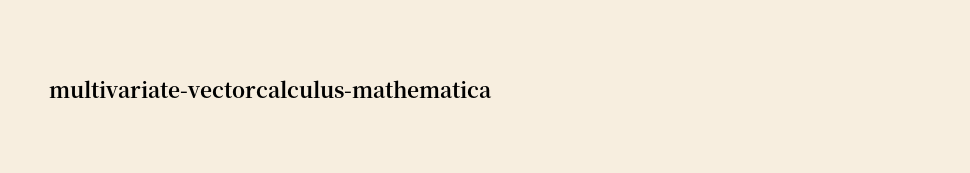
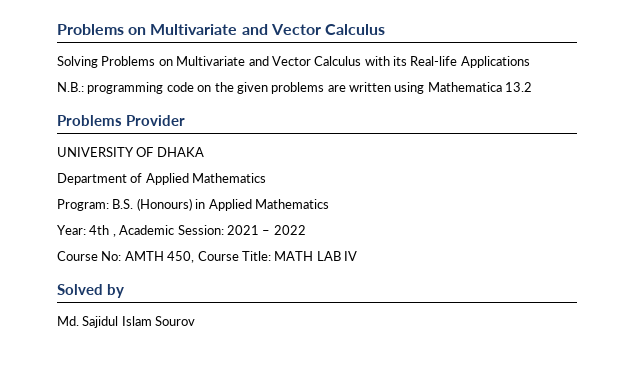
[49,80,492,98] multivariate-vectorcalculus-mathematica -> [57,24,385,35] [57,56,530,68] [57,82,533,94] [57,115,185,126] [57,147,204,157] [57,173,267,185] [57,198,329,211] [57,225,306,237] [57,251,357,263] [57,284,124,298] [57,316,196,328] Problems on Multivariate and Vector Calculus // Solving Problems on Multivariate and Vector Calculus with its Real-life Applications // N.B.: programming code on the given problems are written using Mathematica 13.2 // Problems Provider // UNIVERSITY OF DHAKA // Department of Applied Mathematics // Program: B.S. (Honours) in Applied Mathematics // Year: 4th , Academic Session: 2021 – 2022 // Course No: AMTH 450, Course Title: MATH LAB IV // Solved by // Md. Sajidul Islam Sourov

